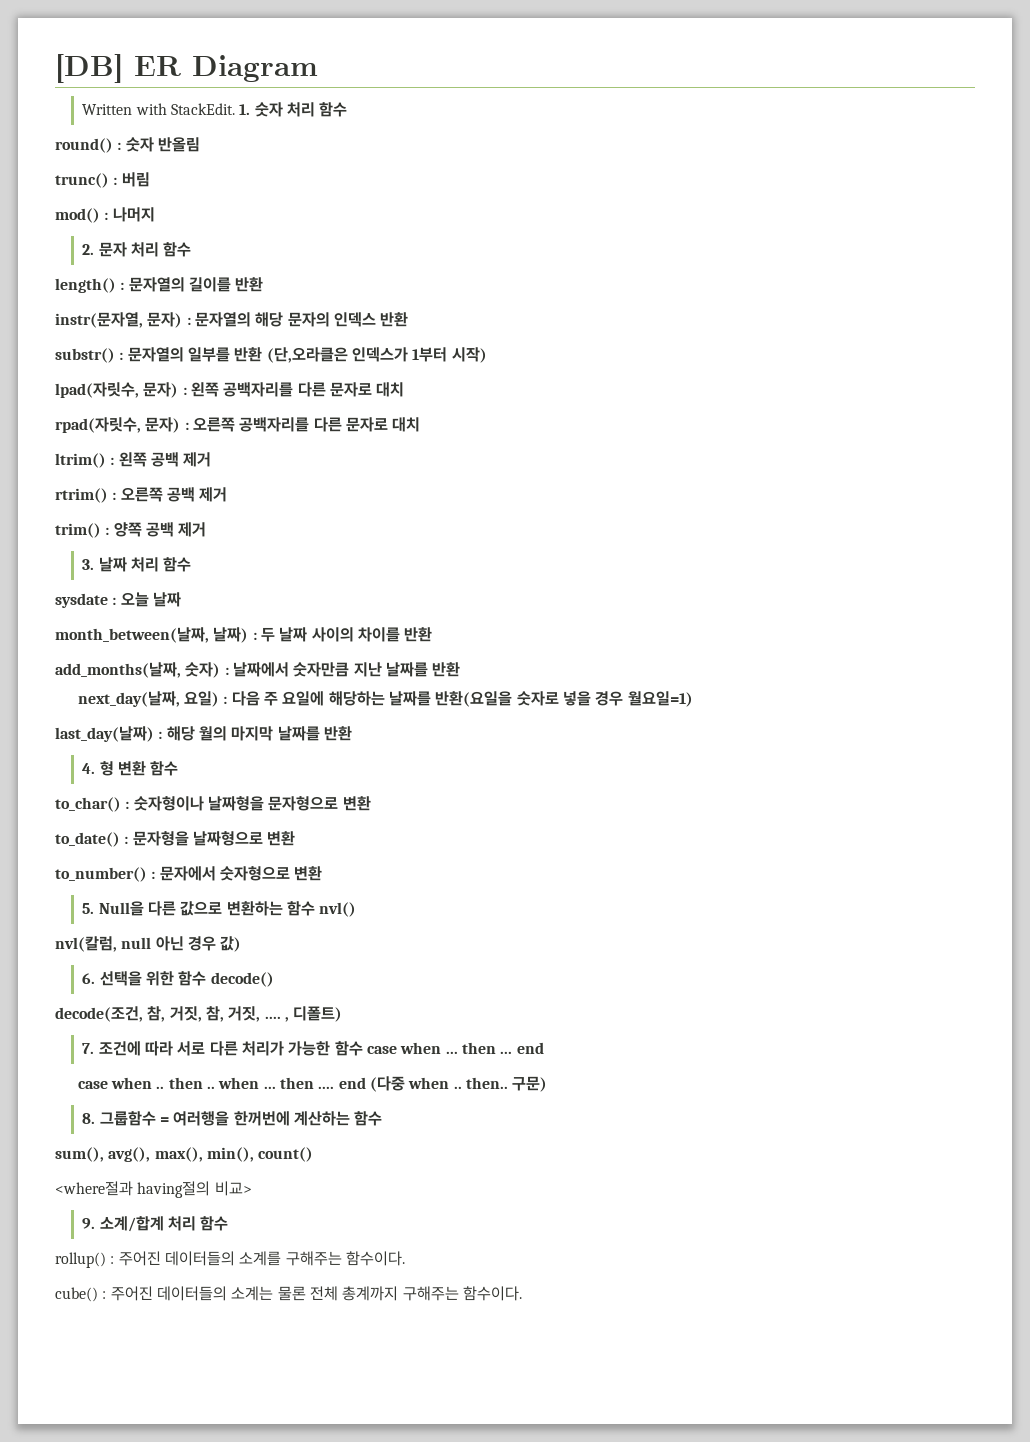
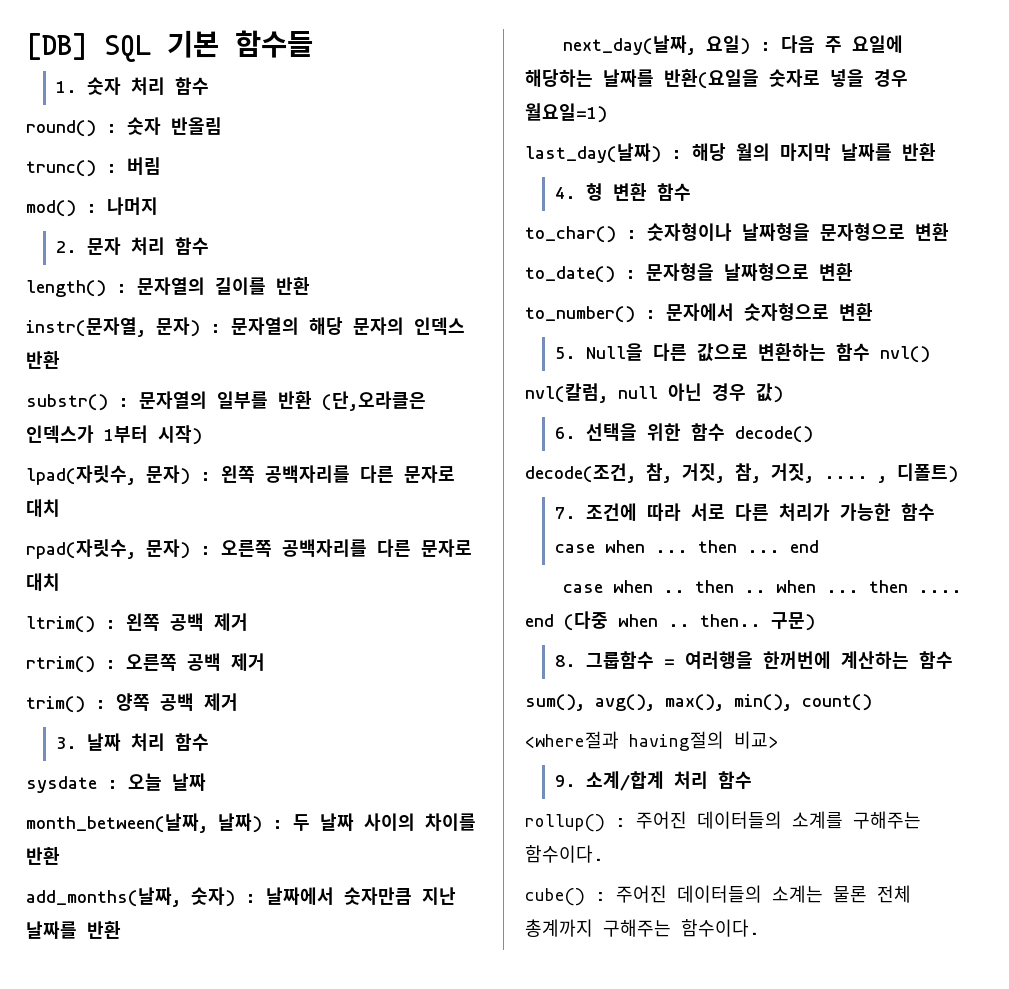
[134,55,318,82] [82,103,235,115] ER Diagram // Written with StackEdit. -> [104,30,313,62] SQL 기본 함수들 //

